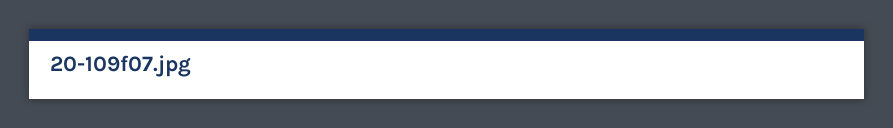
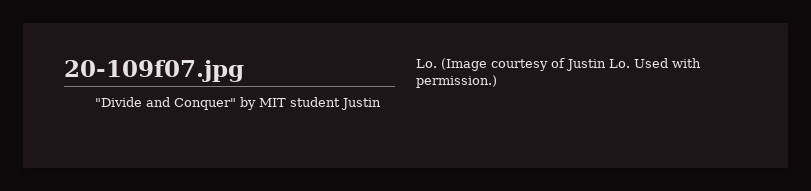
(191, 66) none -> [94,97,381,110] [416,58,701,71] [416,75,497,88] // "Divide and Conquer" by MIT student Justin Lo. (Image courtesy of Justin Lo. Used with permission.)

